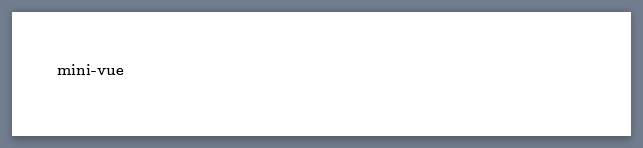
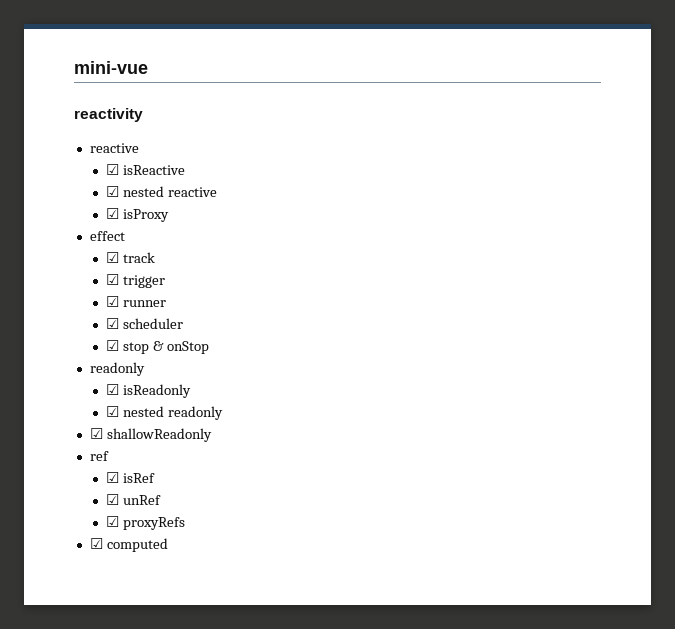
(124, 69) none -> [74,108,143,122] [89,143,139,153] [106,164,186,175] [106,186,218,197] [106,208,170,222] [89,231,125,241] [106,252,156,263] [106,274,166,288] [106,296,167,307] [106,318,184,329] [106,340,210,354] [89,362,145,376] [106,384,192,398] [106,406,224,420] [89,428,212,442] [89,451,109,461] [106,472,156,483] [106,494,162,505] [106,516,186,530] [89,538,168,552] // reactivity // reactive // ☑ isReactive // ☑ nested reactive // ☑ isProxy // effect // ☑ track // ☑ trigger // ☑ runner // ☑ scheduler // ☑ stop & onStop // readonly // ☑ isReadonly // ☑ nested readonly // ☑ shallowReadonly // ref // ☑ isRef // ☑ unRef // ☑ proxyRefs // ☑ computed

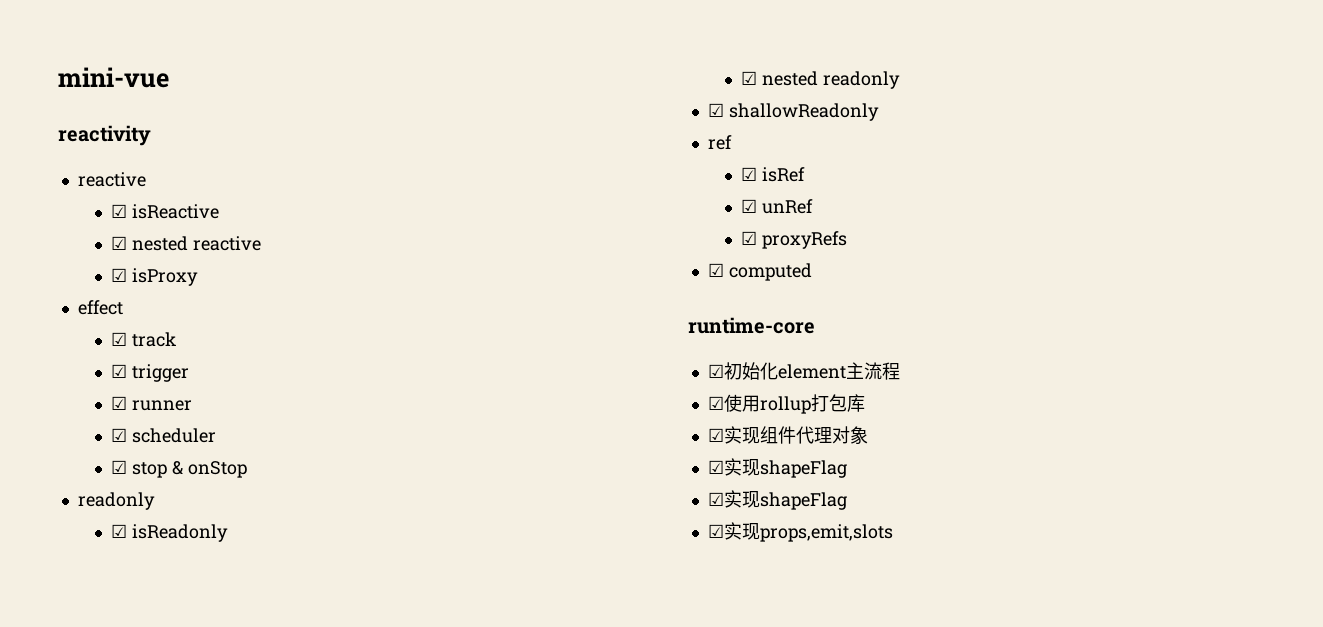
(168, 545) none -> [688,317,815,334] [707,362,900,380] [707,394,865,414] [707,426,868,444] [707,458,847,478] [707,490,847,510] [707,522,893,542] // runtime-core // ☑初始化element主流程 // ☑使用rollup打包库 // ☑实现组件代理对象 // ☑实现shapeFlag // ☑实现shapeFlag // ☑实现props,emit,slots

